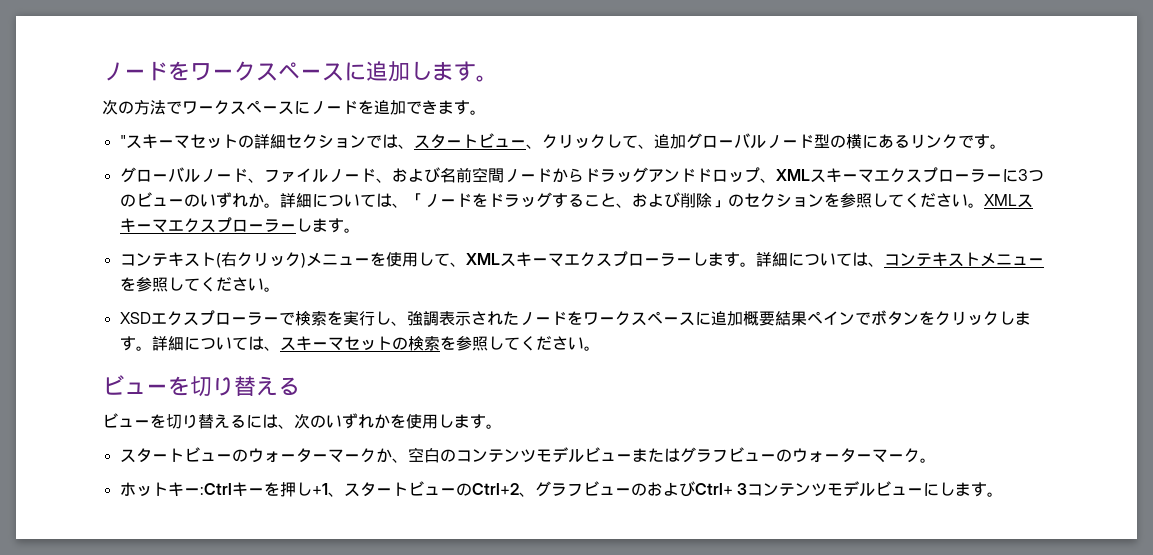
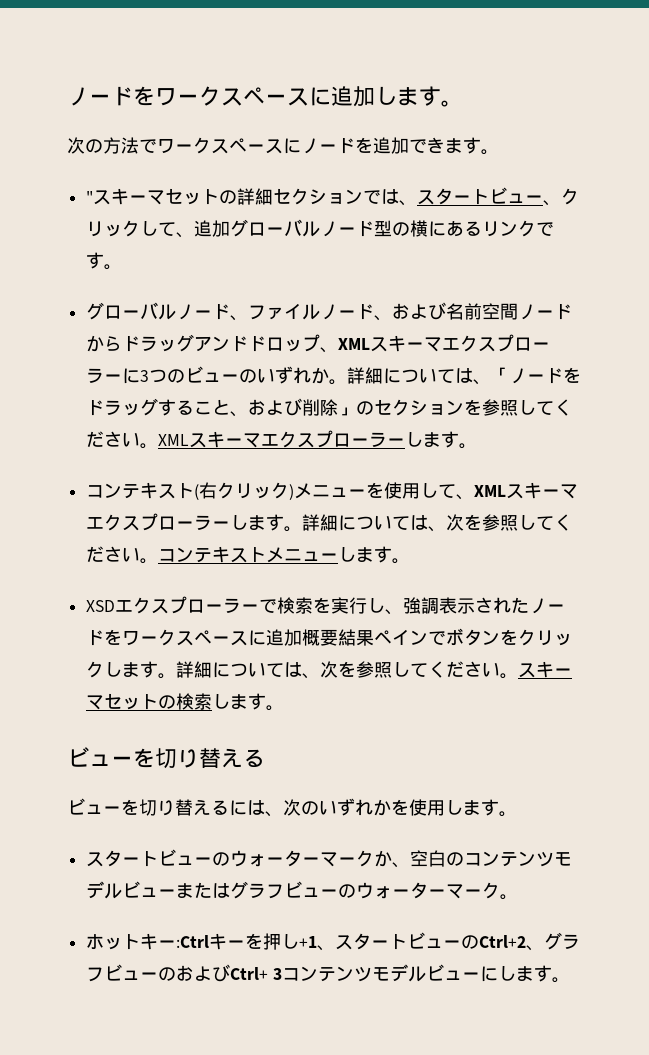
(884, 264) none -> [446,514,573,531] [86,546,159,564] 次を参照してください。
[119,277,264,292] を参照してください -> [338,546,393,563] します
(280, 348) none -> [320,661,519,679] 次を参照してください。
[439,336,584,351] を参照してください -> [212,693,267,710] します

